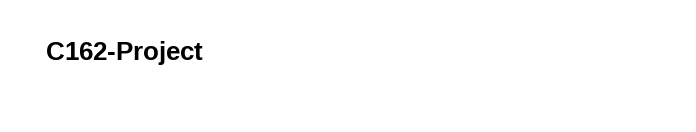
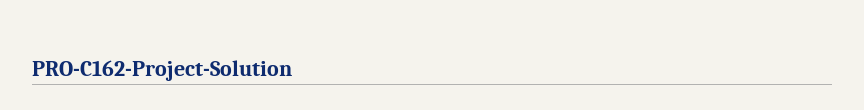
[46,41,203,65] C162-Project -> [32,60,292,81] PRO-C162-Project-Solution

